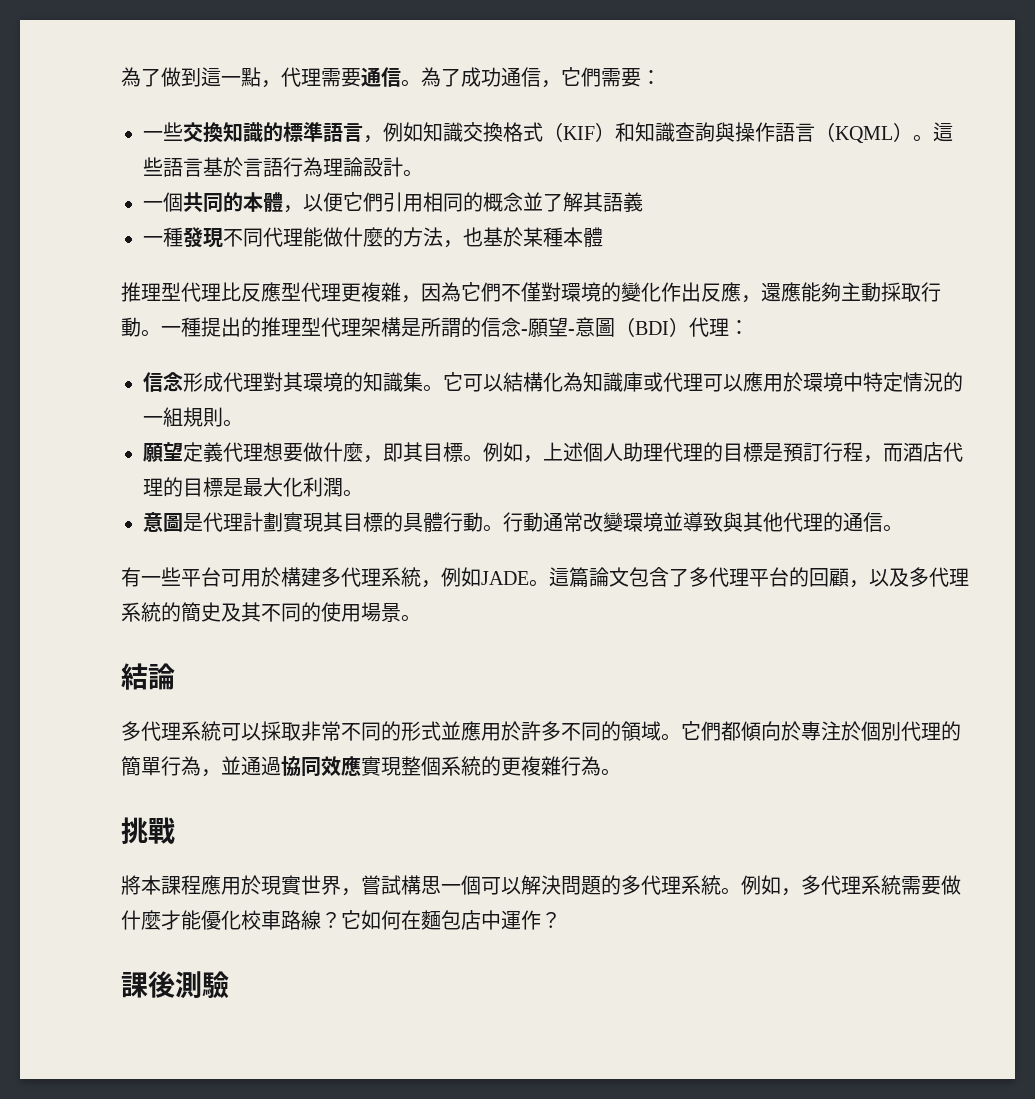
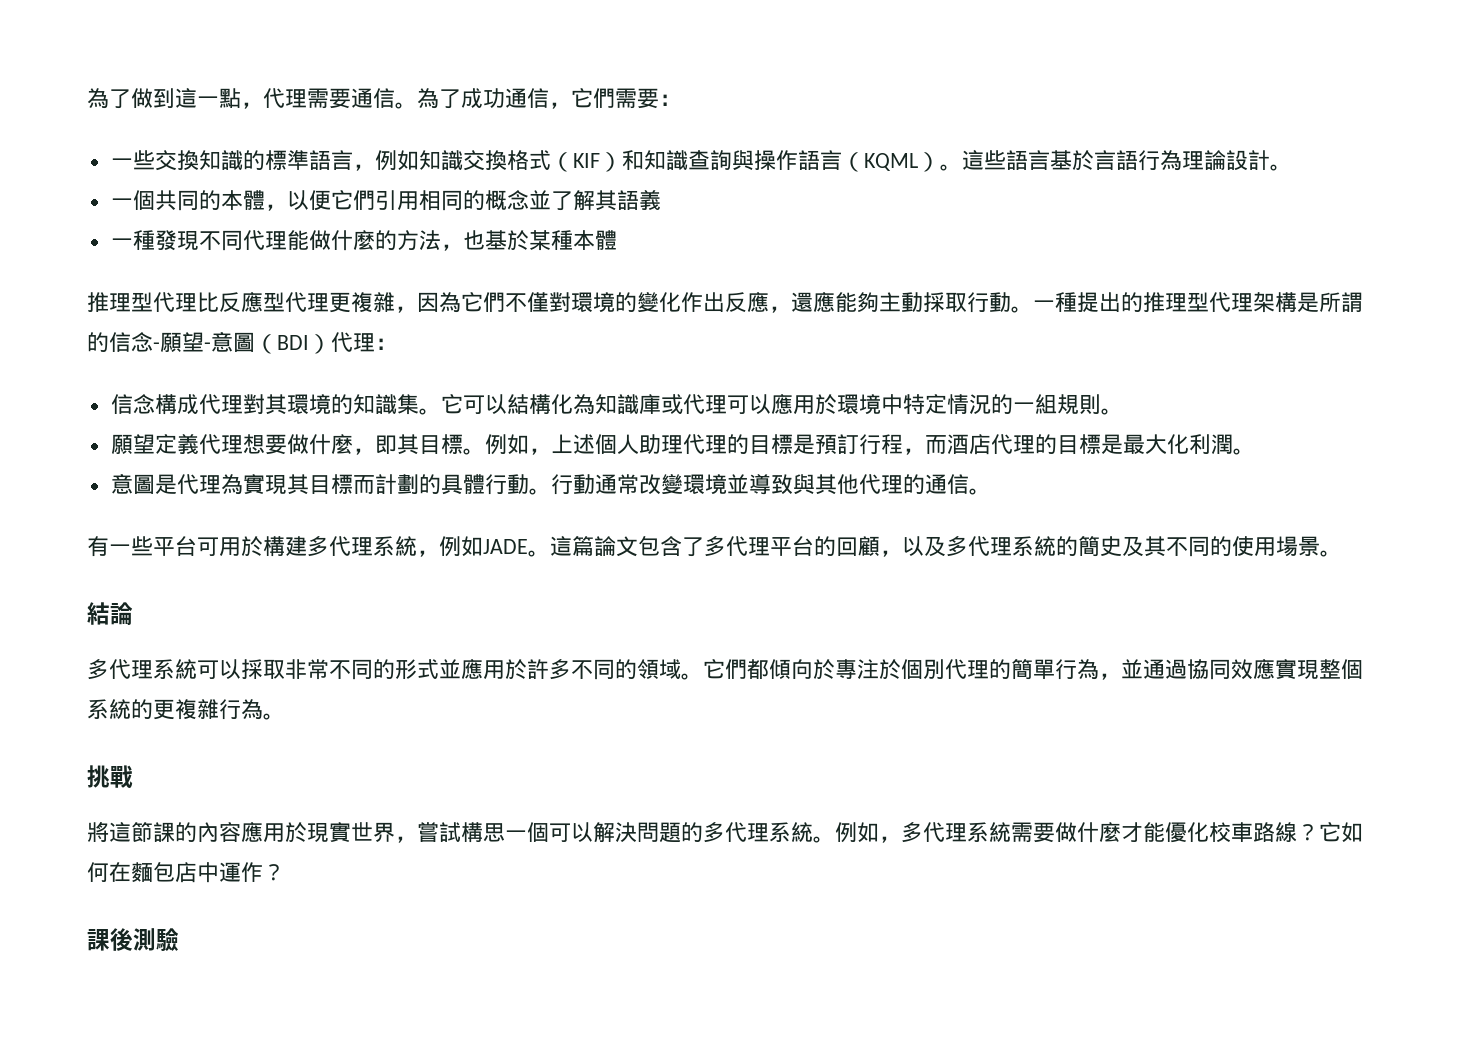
[183,372,203,392] 形 -> [154,394,177,415] 構
[243,512,283,532] 計劃 -> [220,474,243,495] 為
(383, 522) none -> [352,474,419,494] 而計劃
[141,875,201,895] 本課程 -> [109,821,241,842] 這節課的內容

